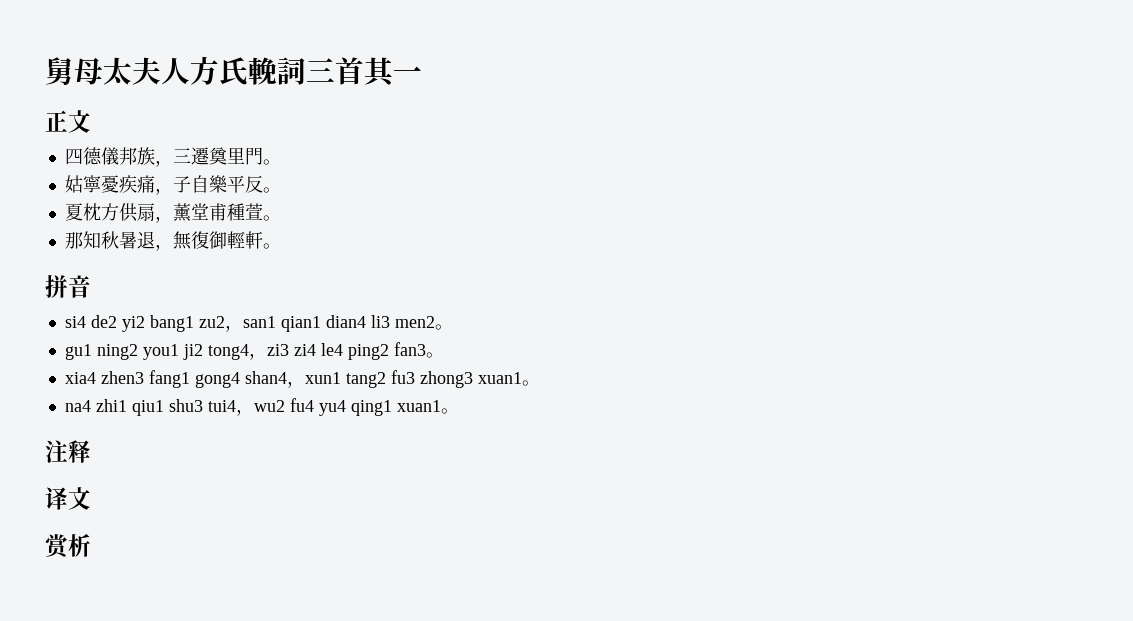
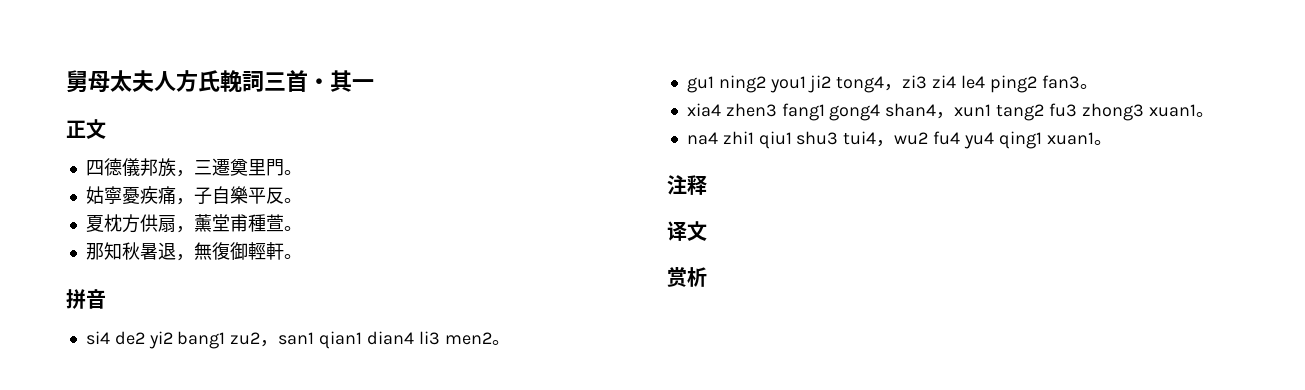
(364, 71) none -> [308,78,330,89] ・

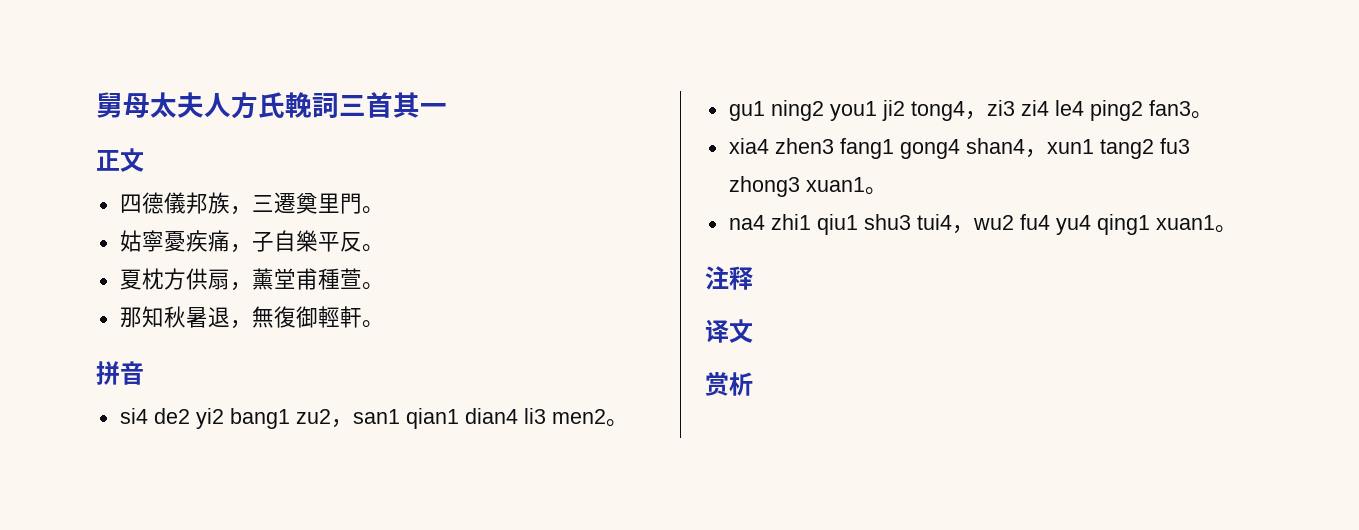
[308,78,330,89] ・ -> (393, 105) none

